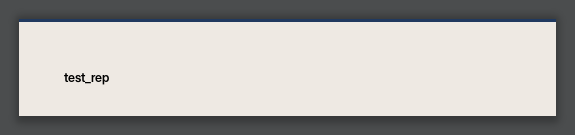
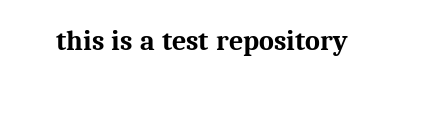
[64,73,109,85] test_rep -> [56,30,348,56] this is a test repository

